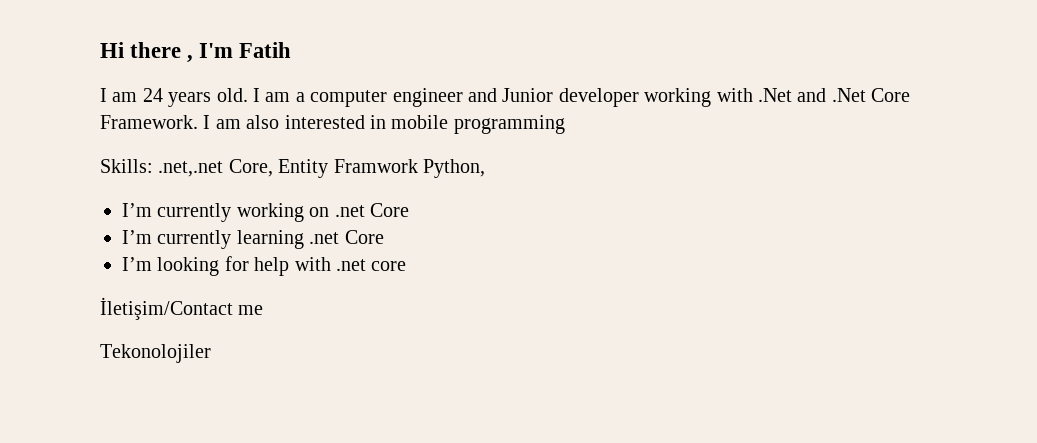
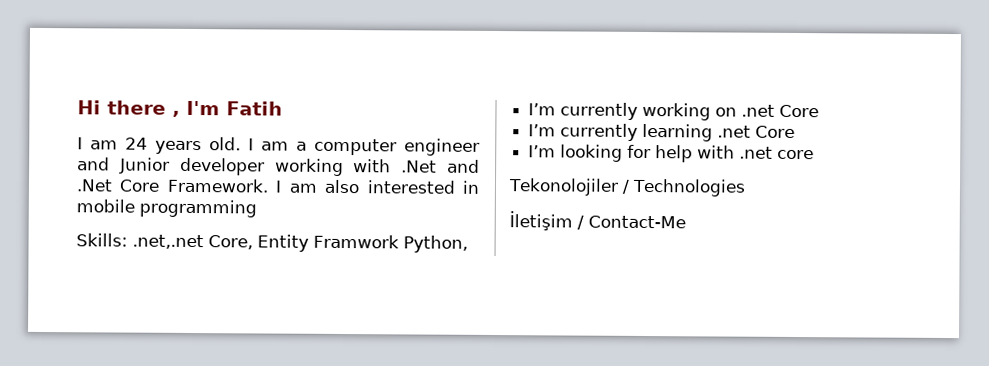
[100,297,264,320] [100,344,211,363] İletişim/Contact me // Tekonolojiler -> [508,178,746,197] [509,211,686,231] Tekonolojiler / Technologies // İletişim / Contact-Me

